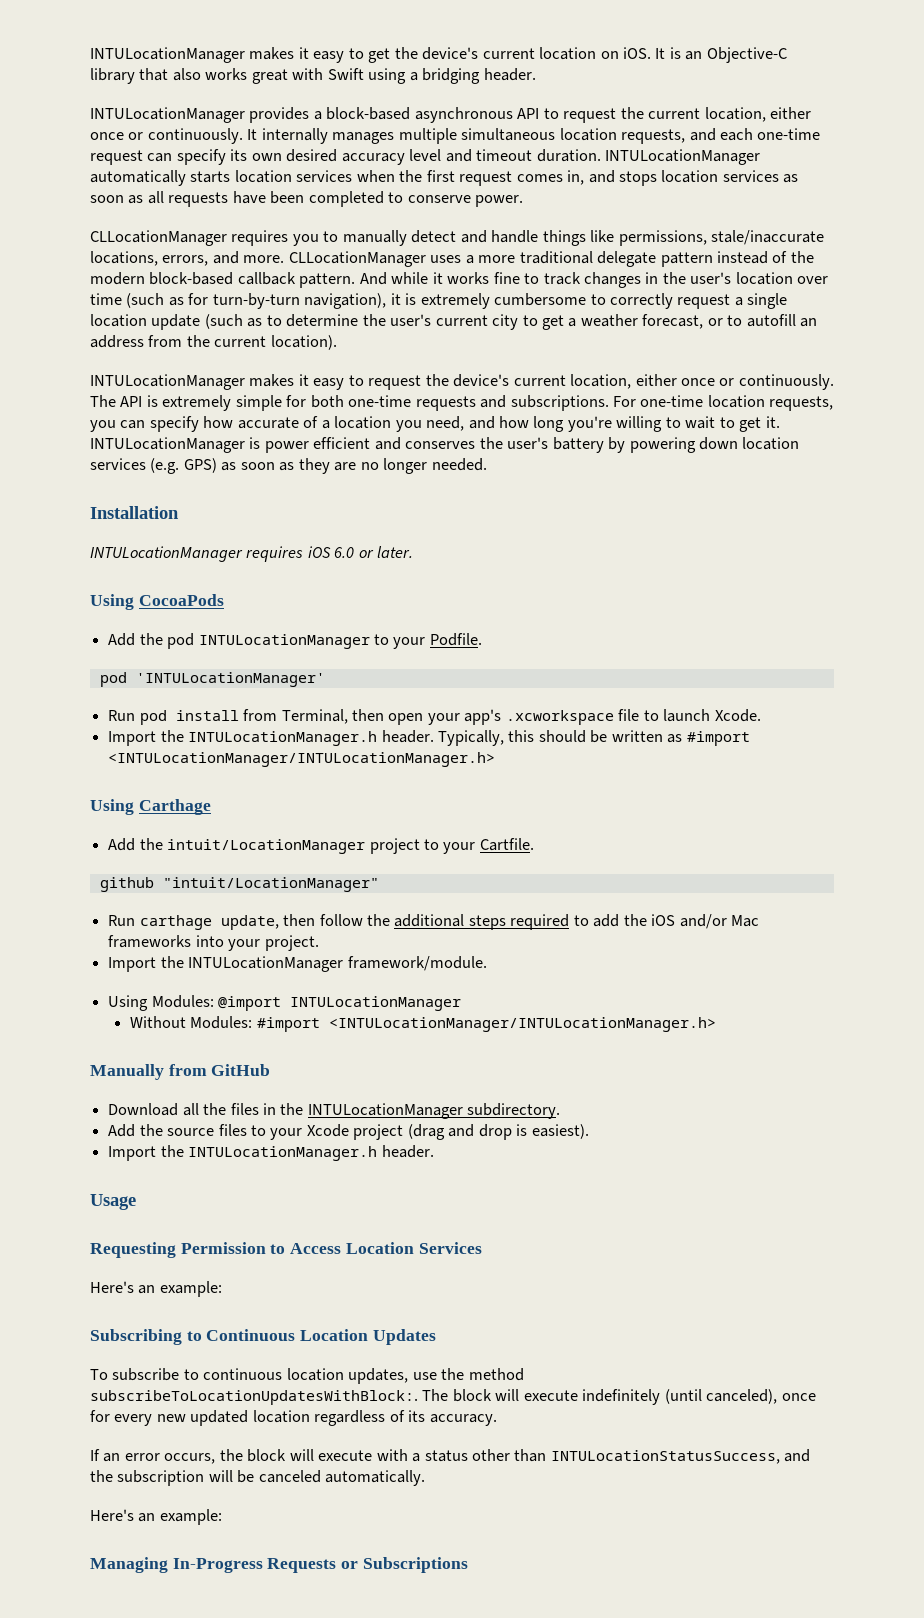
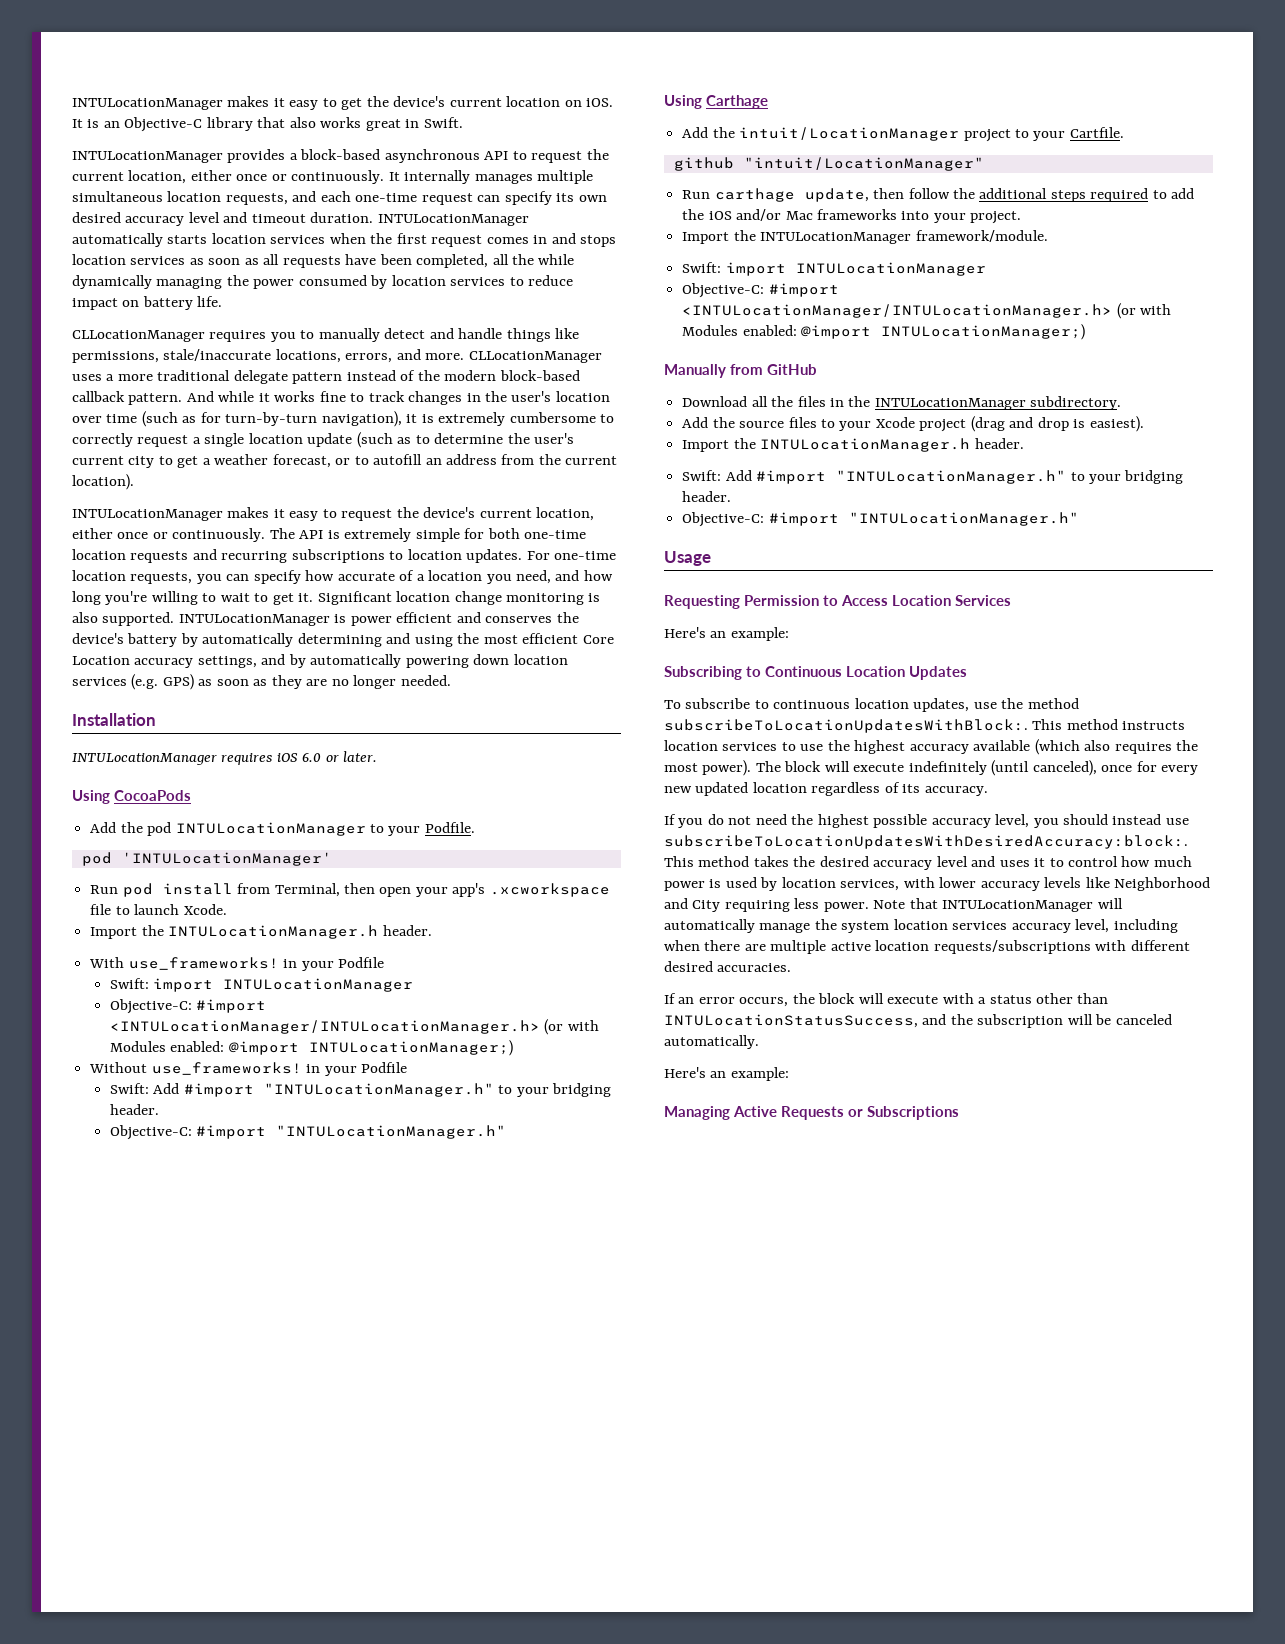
[292,68,536,84] with Swift using a bridging header. -> [405,117,463,128] in Swift.
[567,170,585,185] in, -> [533,235,548,244] in
[308,191,524,207] completed to conserve power. -> [416,254,575,268] [72,275,574,289] [72,296,223,310] completed, all the while dynamically managing the power consumed by location services to reduce impact on battery life.
(412, 401) none -> [72,549,126,560] location
[510,395,609,411] subscriptions. -> [221,549,523,563] recurring subscriptions to location updates.
(780, 422) none -> [317,591,601,605] [72,612,175,626] Significant location change monitoring is also supported.
[507,437,549,449] user's -> [72,633,124,644] device's
(626, 445) none -> [202,633,614,647] [72,654,402,668] automatically determining and using the most efficient Core Location accuracy settings, and by automatically
[437,730,750,746] [108,752,496,767] Typically, this should be written as #import <INTULocationManager/INTULocationManager.h> -> [89,957,384,971] [109,978,414,992] [109,999,267,1014] [109,1019,599,1035] [109,1040,513,1056] [89,1062,407,1076] [109,1083,612,1097] [109,1104,159,1115] [109,1125,507,1140] // With use_frameworks! in your Podfile // Swift: import INTULocationManager // Objective-C: #import <INTULocationManager/INTULocationManager.h> (or with Modules enabled: @import INTULocationManager;) // Without use_frameworks! in your Podfile // Swift: Add #import "INTULocationManager.h" to your bridging header. // Objective-C: #import "INTULocationManager.h"
[108,995,462,1011] [129,1016,716,1032] Using Modules: @import INTULocationManager // Without Modules: #import <INTULocationManager/INTULocationManager.h> -> [682,262,986,276] [682,283,839,298] [682,303,1172,319] [682,324,1086,340] Swift: import INTULocationManager // Objective-C: #import <INTULocationManager/INTULocationManager.h> (or with Modules enabled: @import INTULocationManager;)
(434, 1151) none -> [682,470,1184,484] [682,491,732,502] [682,512,1079,527] // Swift: Add #import "INTULocationManager.h" to your bridging header. // Objective-C: #import "INTULocationManager.h"
(418, 1397) none -> [1032,719,1186,730] [664,739,1199,755] [664,760,752,776] This method instructs location services to use the highest accuracy available (which also requires the most power).
(497, 1420) none -> [664,814,1189,828] [664,835,1188,849] [664,856,1192,870] [664,877,1211,891] [664,898,1123,912] [664,919,1178,933] [664,940,1190,954] [664,961,792,972] // If you do not need the highest possible accuracy level, you should instead use subscribeToLocationUpdatesWithDesiredAccuracy:block:. This method takes the desired accuracy level and uses it to control how much power is used by location services, with lower accuracy levels like Neighborhood and City requiring less power. Note that INTULocationManager will automatically manage the system location services accuracy level, including when there are multiple active location requests/subscriptions with different desired accuracies.
[172,1558,263,1573] In-Progress -> [733,1106,777,1117] Active

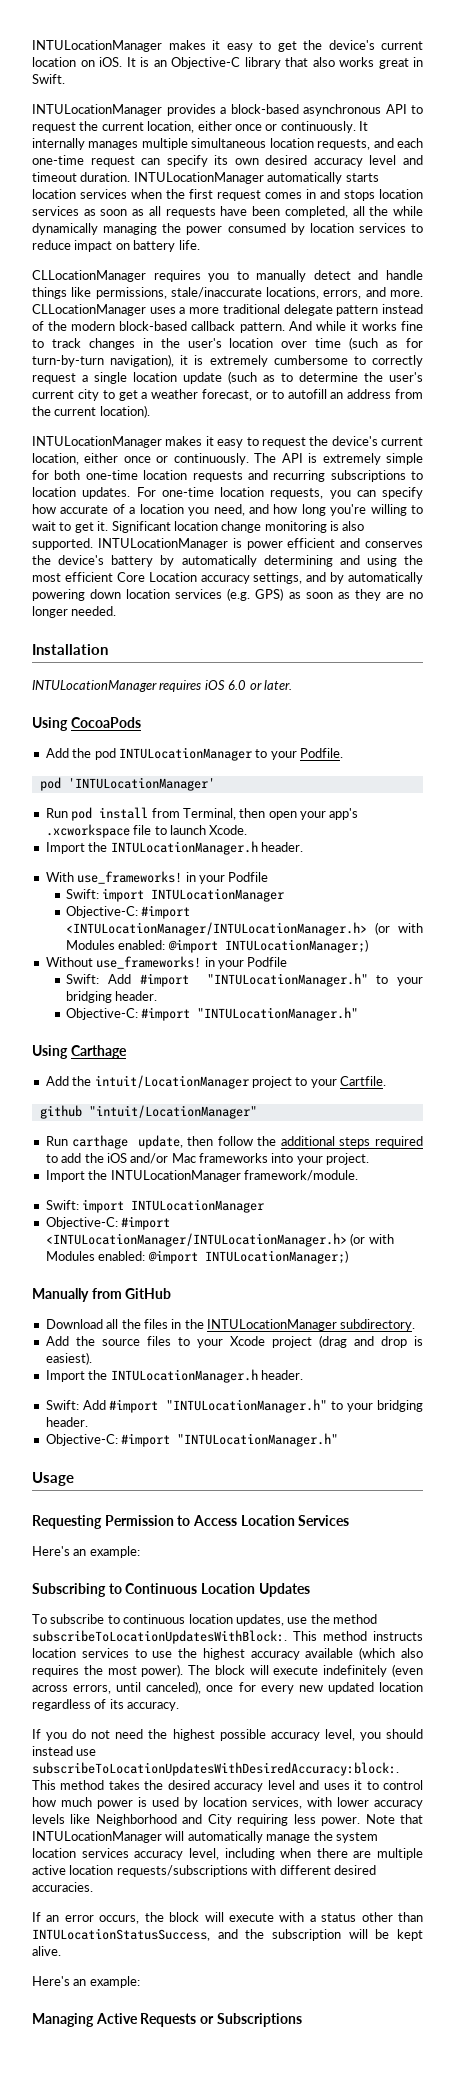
[991,760,1030,776] (until -> [391,1664,423,1677] [32,1682,142,1694] (even across errors, until
[1115,1014,1172,1025] [664,1035,759,1049] canceled automatically. -> [397,1929,424,1941] [32,1946,61,1956] kept alive.

